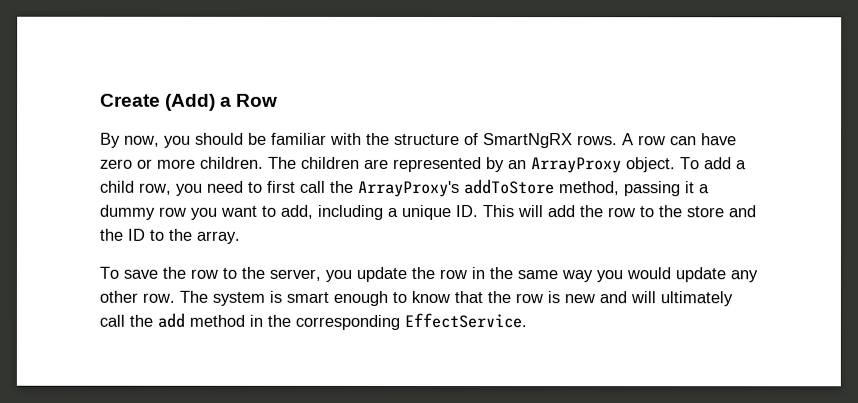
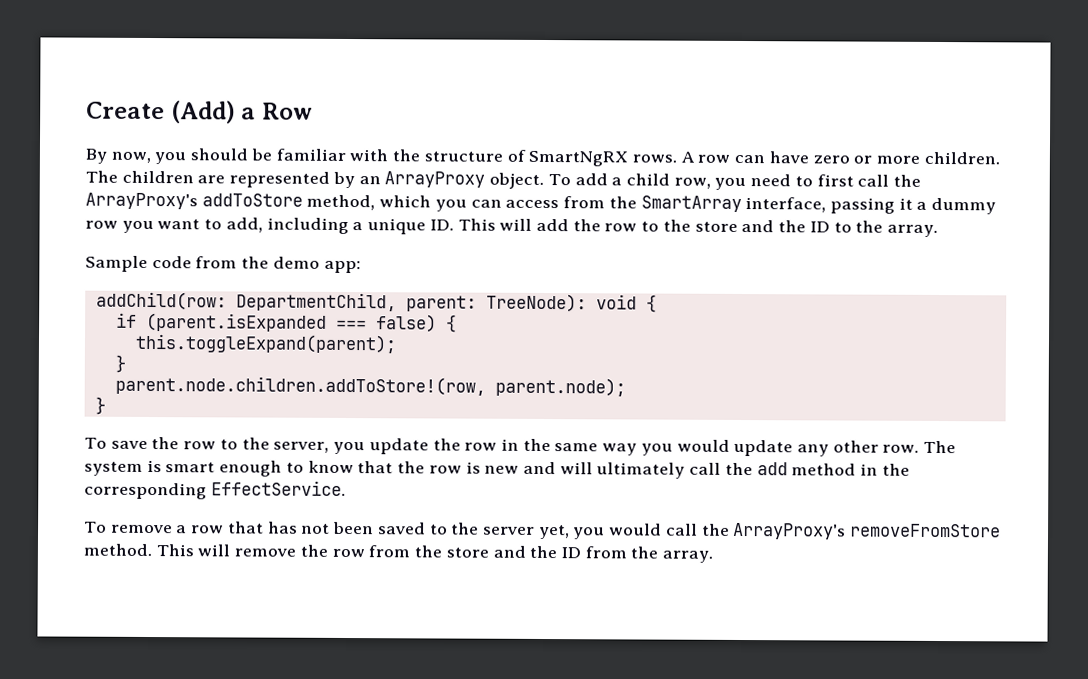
(620, 188) none -> [379,195,827,213] which you can access from the SmartArray interface,
(240, 237) none -> [85,255,361,274] [95,291,657,313] [115,312,457,333] [134,333,397,354] [114,354,126,373] [114,375,626,397] [94,396,106,415] // Sample code from the demo app: // addChild(row: DepartmentChild, parent: TreeNode): void { // if (parent.isExpanded === false) { // this.toggleExpand(parent); // } // parent.node.children.addToStore!(row, parent.node); // }
(527, 320) none -> [84,521,1002,540] [83,543,714,563] // To remove a row that has not been saved to the server yet, you would call the ArrayProxy's removeFromStore method. This will remove the row from the store and the ID from the array.

